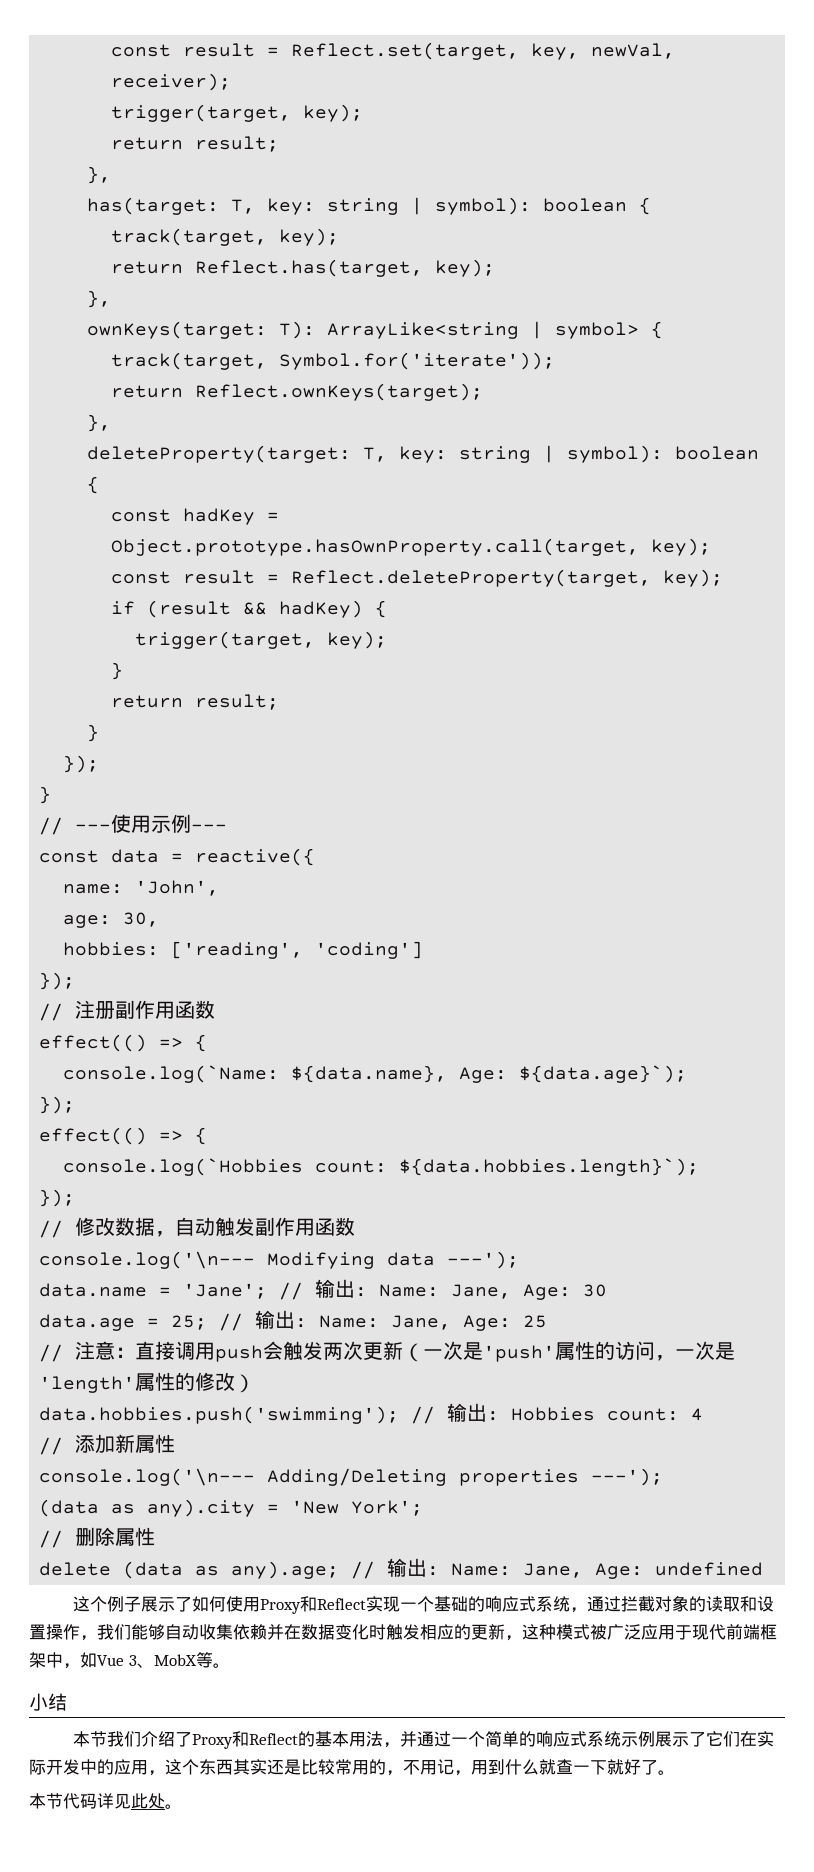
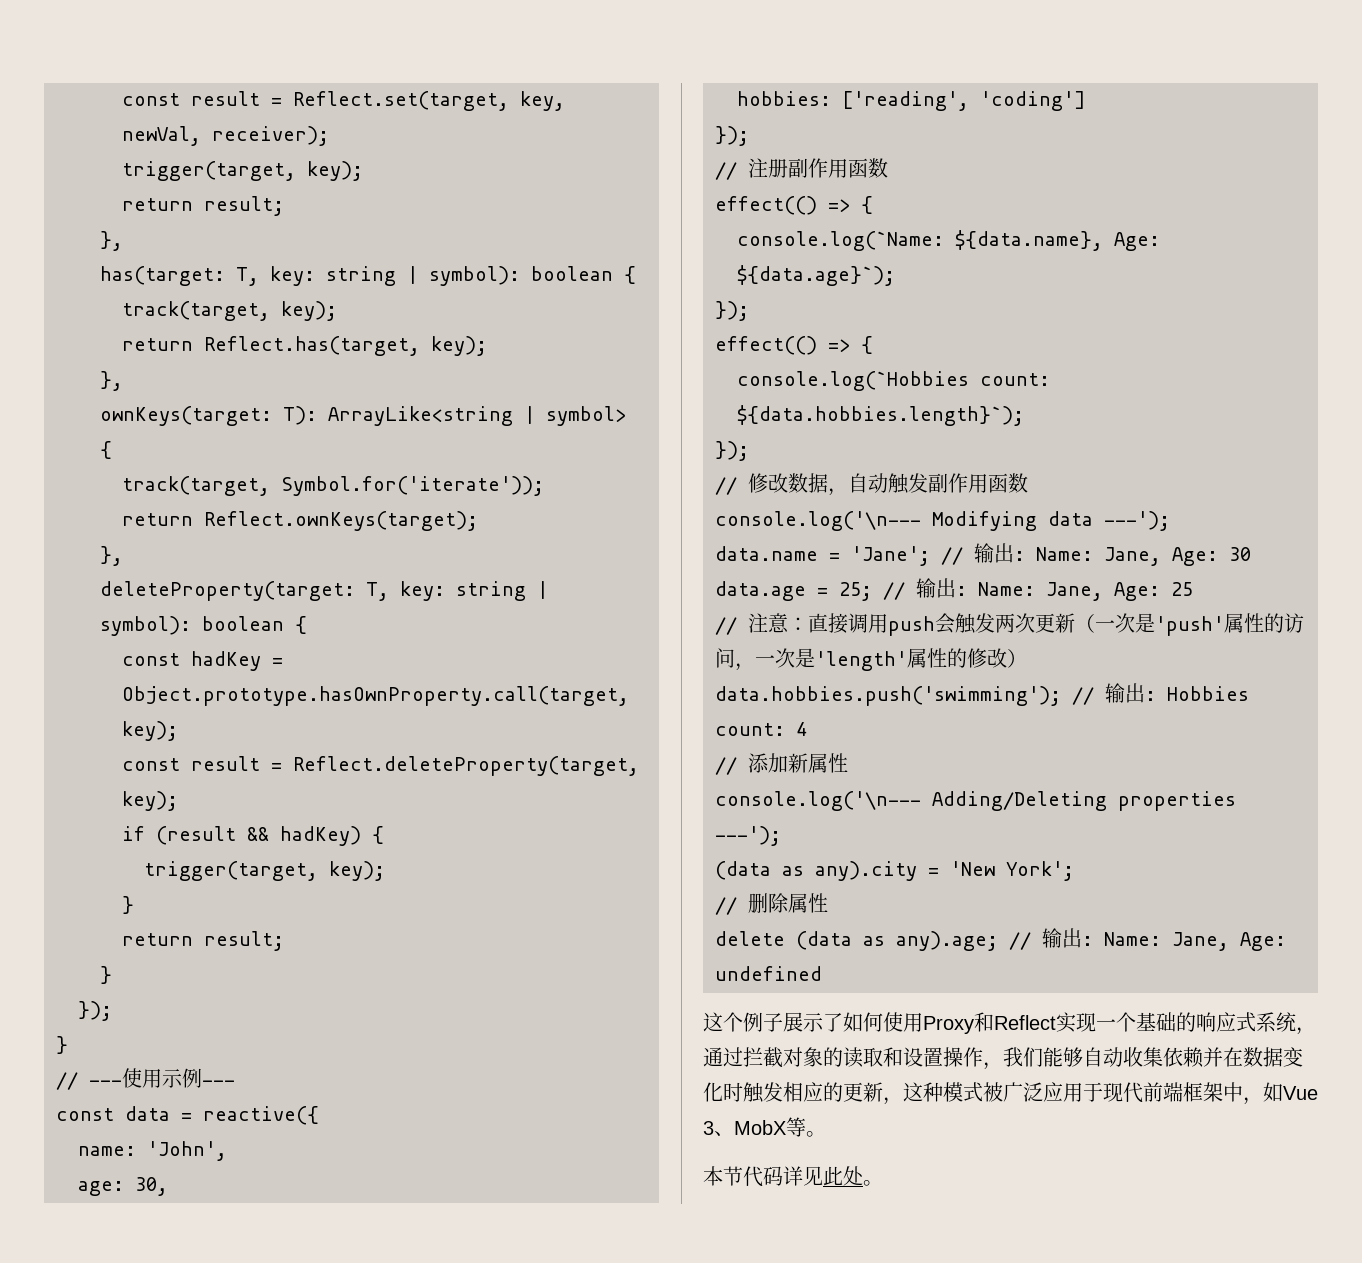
[29,1693,67,1711] [73,1731,775,1749] [29,1759,675,1776] // 小结 // 本节我们介绍了Proxy和Reflect的基本用法，并通过一个简单的响应式系统示例展示了它们在实际开发中的应用，这个东西其实还是比较常用的，不用记，用到什么就查一下就好了。 -> (826, 1134) none

